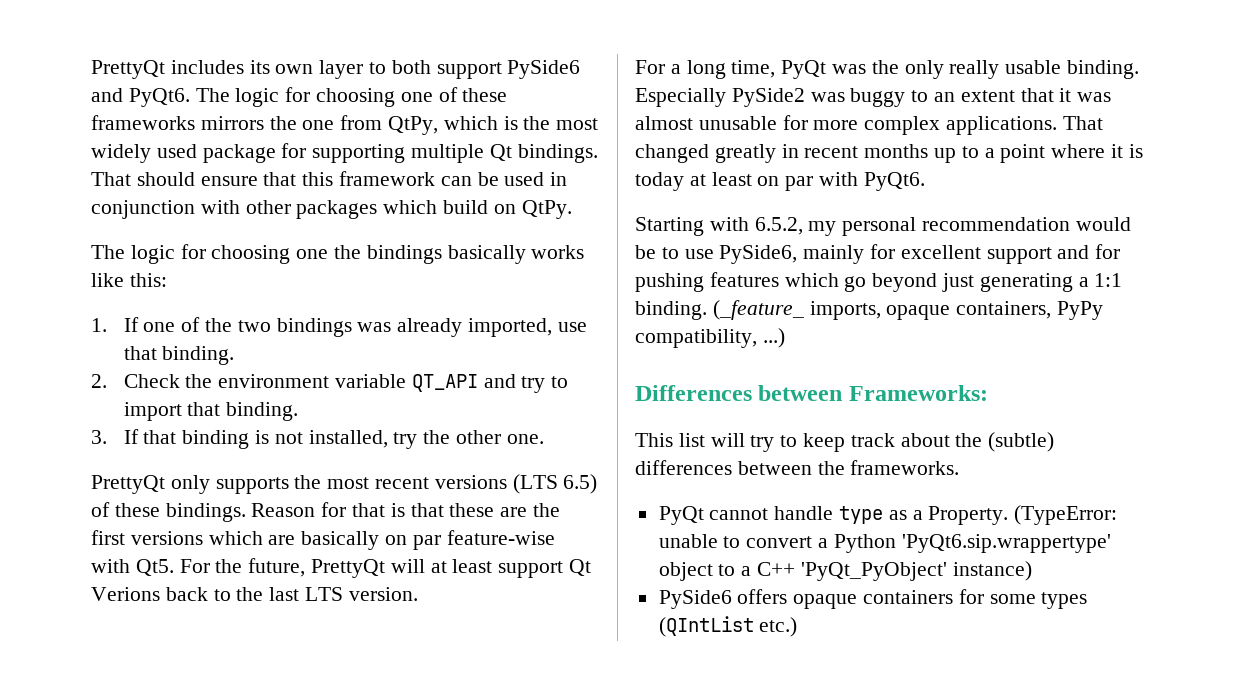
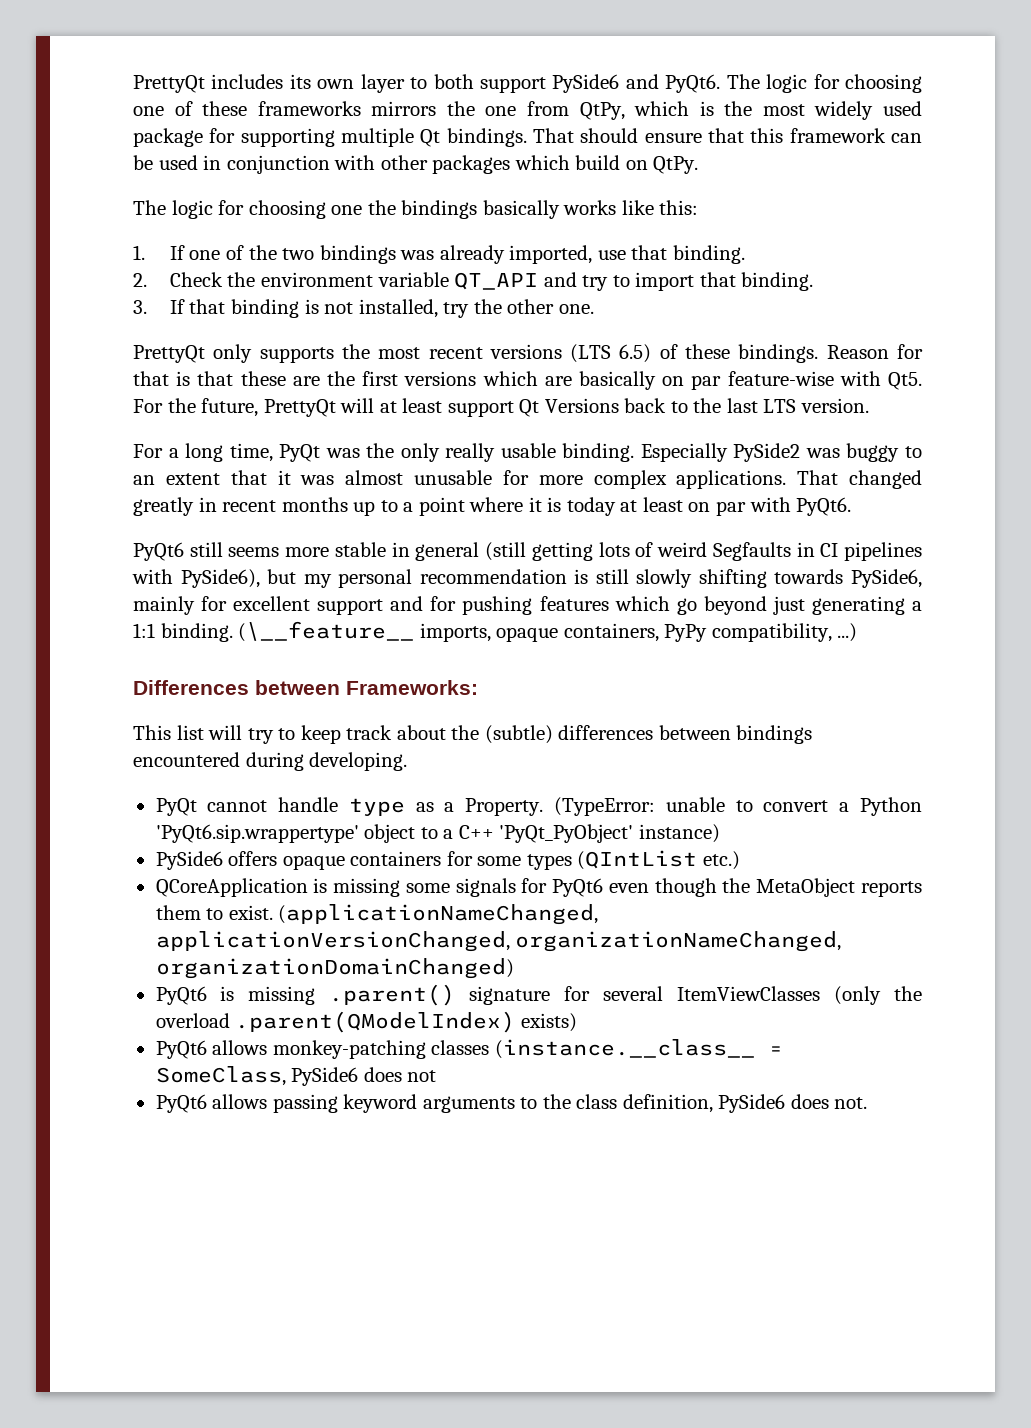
[91,587,160,601] Verions -> [544,398,619,413] Versions
[635,217,1131,236] [635,245,714,259] Starting with 6.5.2, my personal recommendation would be to use -> [133,542,923,561] [132,569,844,588] PyQt6 still seems more stable in general (still getting lots of weird Segfaults in CI pipelines with PySide6), but my personal recommendation is still slowly shifting towards
[712,300,804,320] (_feature_ -> [238,621,415,642] (\__feature__
[817,460,960,475] the frameworks. -> [736,725,813,744] [133,752,408,771] bindings encountered during developing.
(798, 627) none -> [155,878,922,897] [155,904,599,925] [155,931,842,952] [155,958,514,979] [155,984,922,1006] [155,1011,577,1033] [155,1039,783,1059] [155,1066,437,1086] [155,1094,868,1113] // QCoreApplication is missing some signals for PyQt6 even though the MetaObject reports them to exist. (applicationNameChanged, applicationVersionChanged, organizationNameChanged, organizationDomainChanged) // PyQt6 is missing .parent() signature for several ItemViewClasses (only the overload .parent(QModelIndex) exists) // PyQt6 allows monkey-patching classes (instance.__class__ = SomeClass, PySide6 does not // PyQt6 allows passing keyword arguments to the class definition, PySide6 does not.

